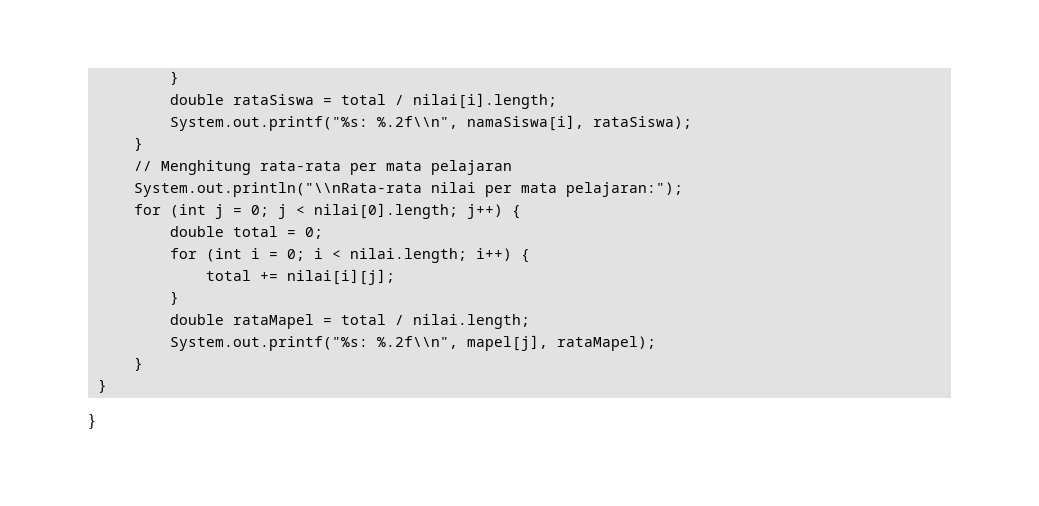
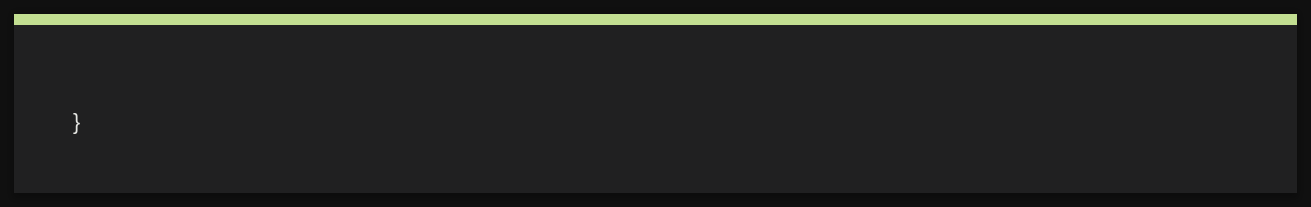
[169,71,179,85] [169,93,557,109] [169,115,692,131] [133,137,143,151] [133,160,512,175] [133,182,683,197] [133,203,521,219] [169,226,323,239] [169,248,530,263] [205,269,395,285] [169,291,179,305] [169,314,530,329] [169,335,656,351] [133,357,143,371] [97,379,107,393] [88,414,96,429] } // double rataSiswa = total / nilai[i].length; // System.out.printf("%s: %.2f\\n", namaSiswa[i], rataSiswa); // } // // Menghitung rata-rata per mata pelajaran // System.out.println("\\nRata-rata nilai per mata pelajaran:"); // for (int j = 0; j < nilai[0].length; j++) { // double total = 0; // for (int i = 0; i < nilai.length; i++) { // total += nilai[i][j]; // } // double rataMapel = total / nilai.length; // System.out.printf("%s: %.2f\\n", mapel[j], rataMapel); // } // } // } -> [73,113,80,134] }

